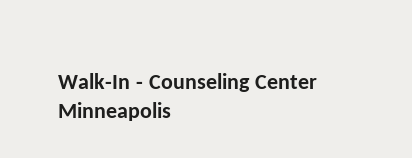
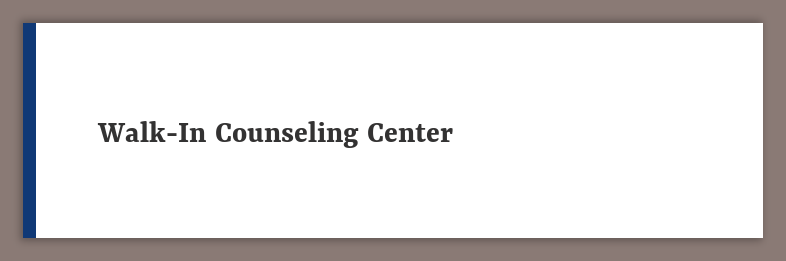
[135,81,143,89] - -> (206, 131) none
[58,102,171,121] Minneapolis -> (454, 132) none

